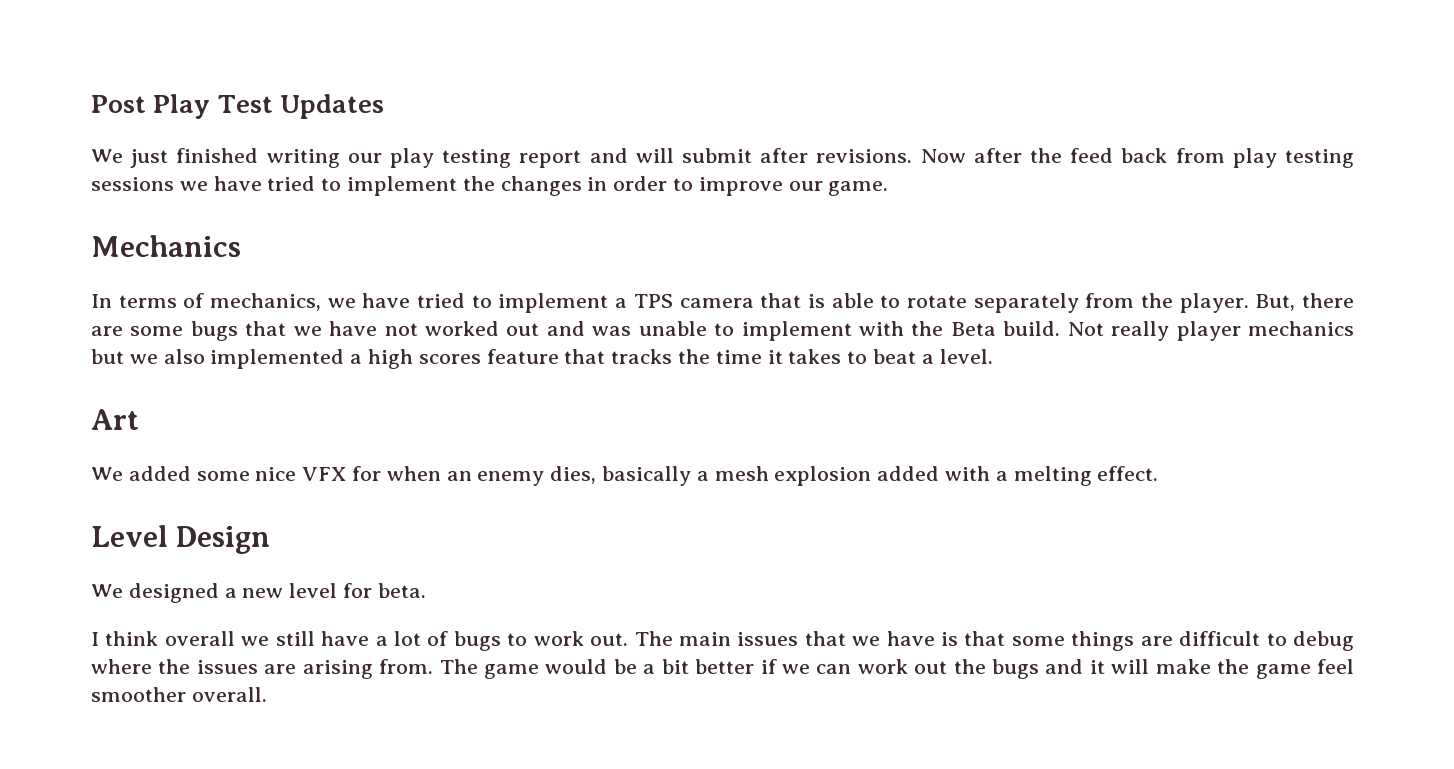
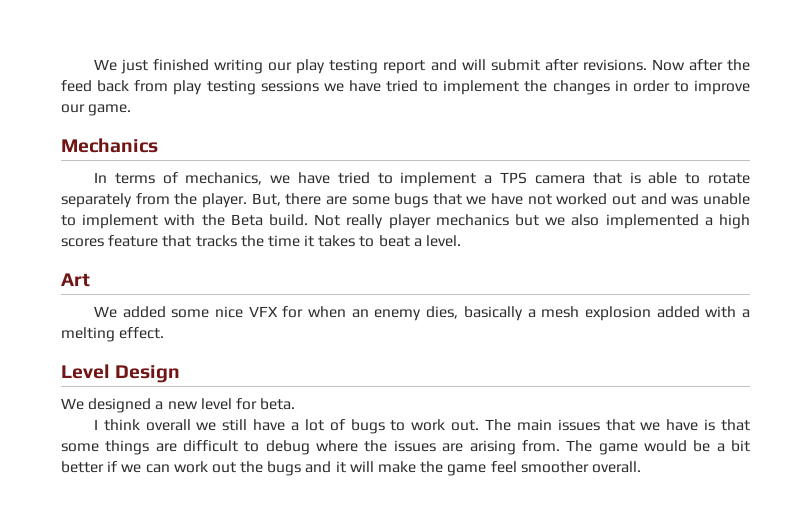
[91,94,384,119] Post Play Test Updates // -> (93, 65) none

